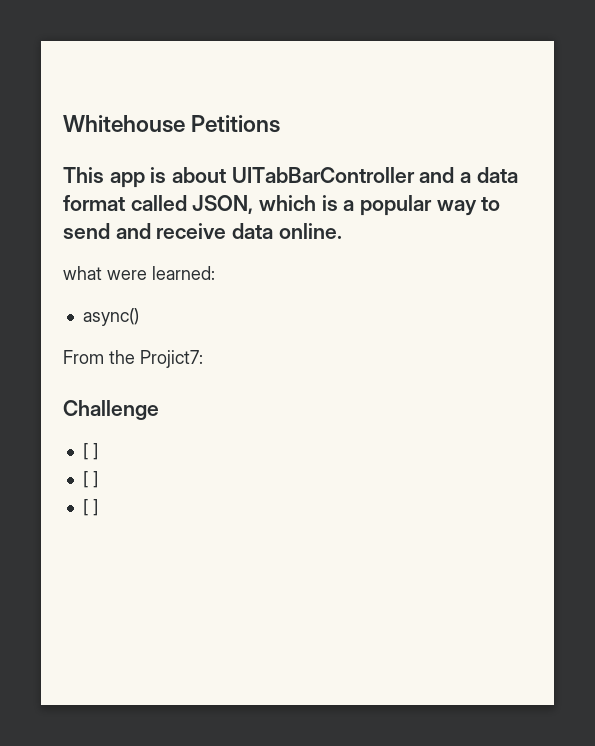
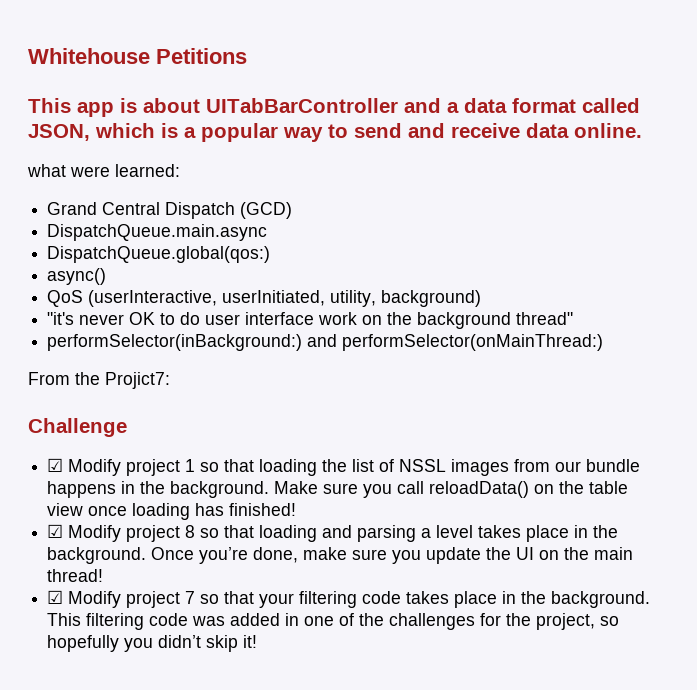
[82,308,139,326] [63,350,203,368] [63,400,159,420] [82,443,98,460] [82,471,98,488] [82,499,98,516] async() // From the Projict7: // Challenge // [ ] // [ ] // [ ] -> [47,202,293,219] [47,224,268,241] [47,246,271,263] [47,268,107,285] [47,290,482,307] [47,312,574,329] [47,334,604,351] [28,372,170,389] [28,418,127,437] [47,458,641,476] [47,481,629,498] [47,503,297,520] [47,524,619,542] [47,547,634,564] [47,569,104,582] [47,590,651,608] [47,613,620,630] [47,635,258,652] Grand Central Dispatch (GCD) // DispatchQueue.main.async // DispatchQueue.global(qos:) // async() // QoS (userInteractive, userInitiated, utility, background) // "it's never OK to do user interface work on the background thread" // performSelector(inBackground:) and performSelector(onMainThread:) // From the Projict7: // Challenge // ☑ Modify project 1 so that loading the list of NSSL images from our bundle happens in the background. Make sure you call reloadData() on the table view once loading has finished! // ☑ Modify project 8 so that loading and parsing a level takes place in the background. Once you’re done, make sure you update the UI on the main thread! // ☑ Modify project 7 so that your filtering code takes place in the background. This filtering code was added in one of the challenges for the project, so hopefully you didn’t skip it!

